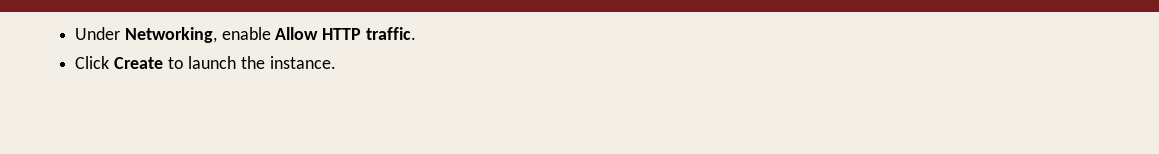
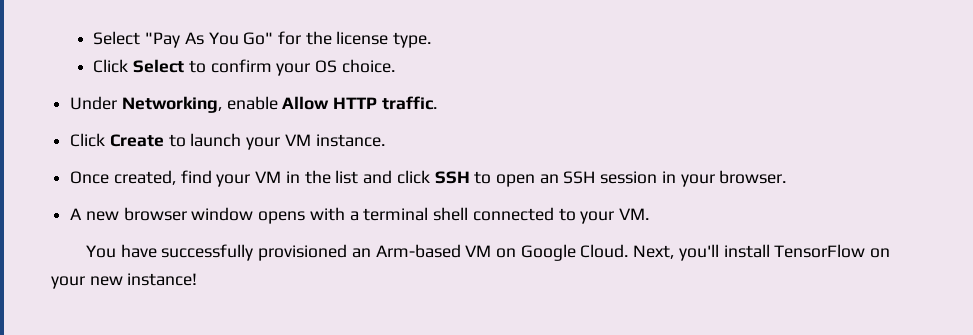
(75, 33) none -> [93,31,432,48] [93,59,395,76] Select "Pay As You Go" for the license type. // Click Select to confirm your OS choice. //
[241,56,336,69] the instance. -> [246,134,385,150] [70,170,787,187] [70,207,649,224] [85,244,891,261] [51,273,198,289] your VM instance. // Once created, find your VM in the list and click SSH to open an SSH session in your browser. // A new browser window opens with a terminal shell connected to your VM. // You have successfully provisioned an Arm-based VM on Google Cloud. Next, you'll install TensorFlow on your new instance!

